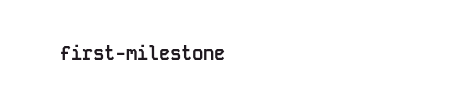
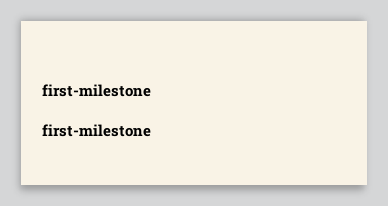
[60,44,225,60] first-milestone -> [42,84,151,97] [42,124,151,137] first-milestone // first-milestone

